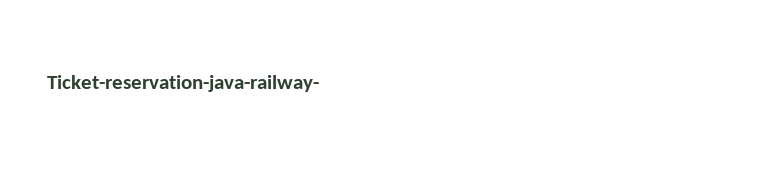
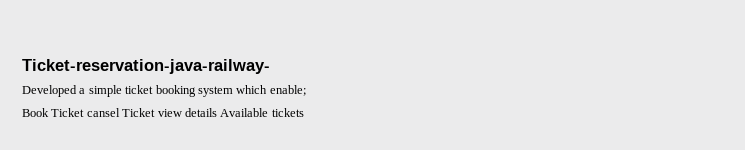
(319, 83) none -> [22,85,306,97] [22,108,304,117] // Developed a simple ticket booking system which enable; // Book Ticket cansel Ticket view details Available tickets

